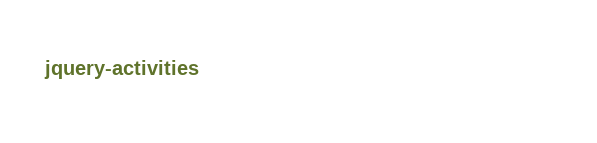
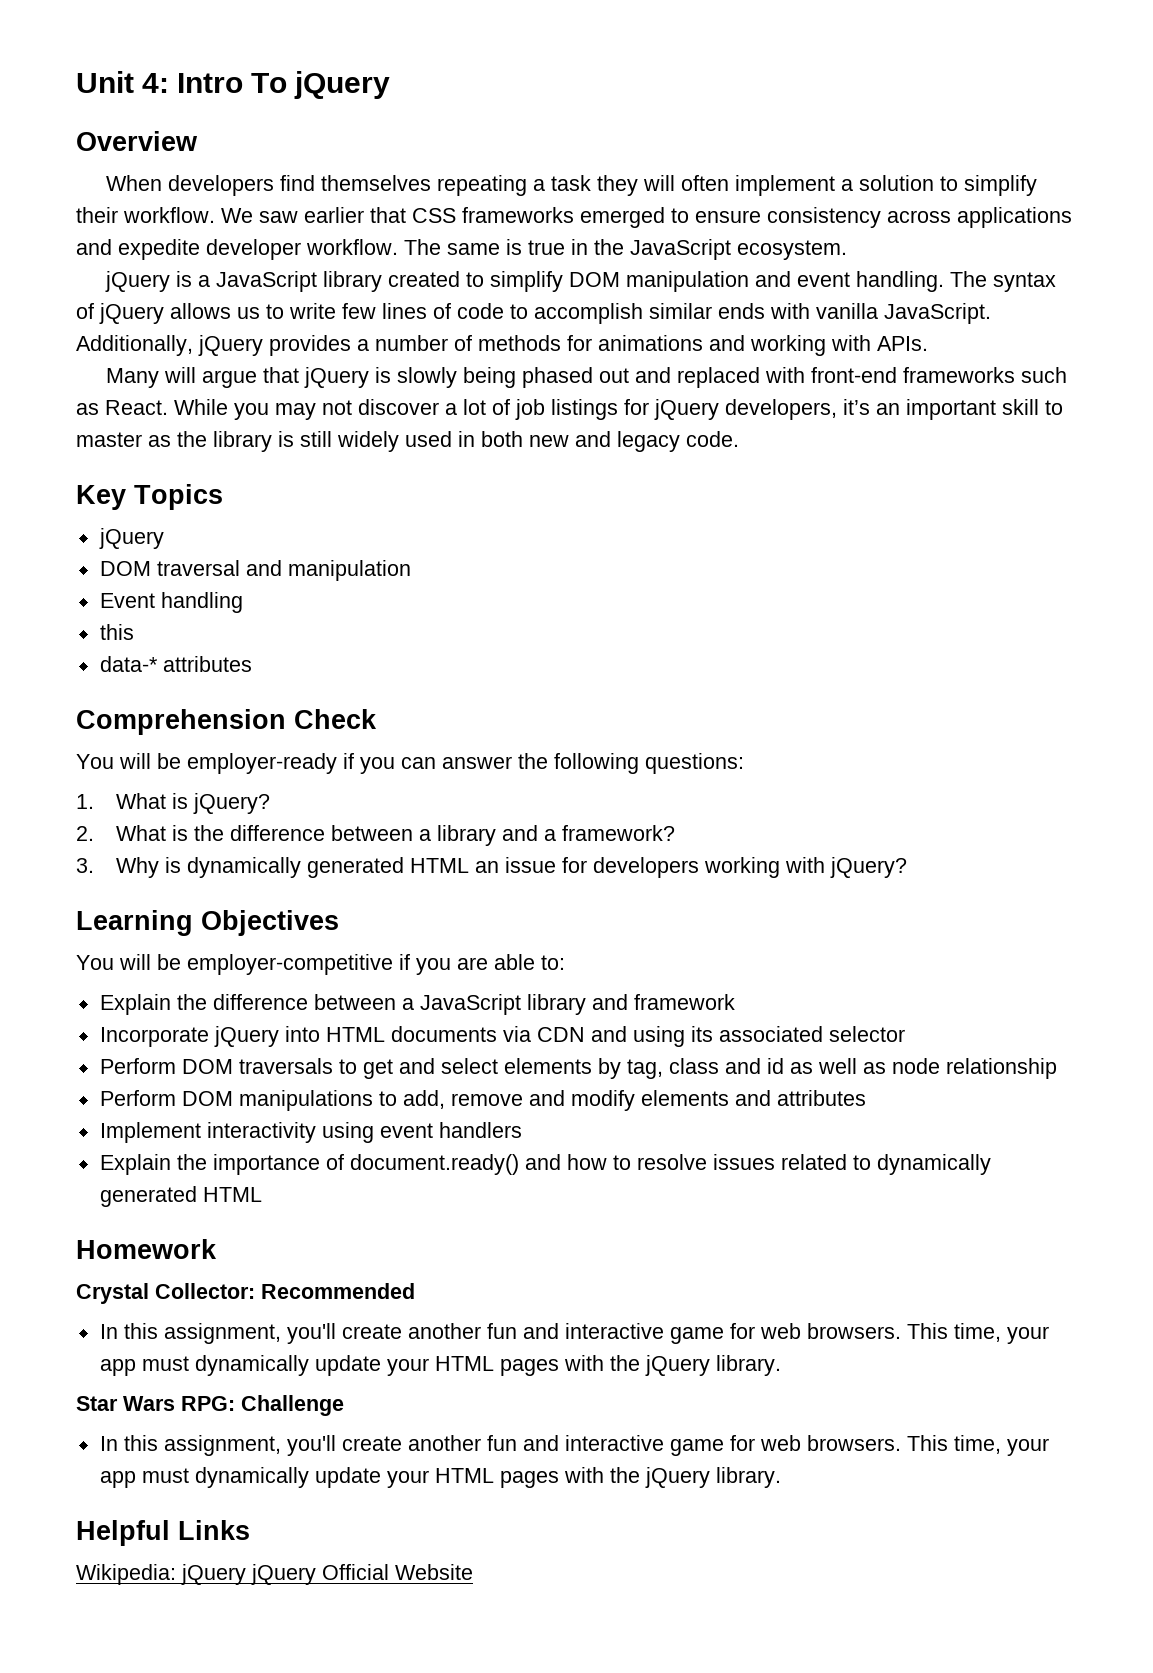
[44,60,199,79] jquery-activities -> [76,71,391,99] [76,131,198,151] [106,175,1038,196] [76,207,1072,228] [76,239,847,260] [105,271,1057,292] [76,303,991,324] [76,335,928,356] [106,367,1068,388] [76,399,1063,420] [76,431,739,452] [76,484,223,510] [98,528,164,549] [99,560,411,581] [99,592,243,613] [99,624,134,640] [99,656,252,672] [76,709,377,735] [76,753,744,774] [76,793,270,814] [76,825,675,846] [76,857,907,878] [76,910,339,936] [76,954,565,975] [99,994,735,1015] [99,1026,905,1047] [99,1058,1057,1079] [99,1090,866,1111] [99,1122,522,1143] [99,1154,991,1175] [99,1186,262,1207] [76,1239,217,1259] [76,1283,415,1304] [99,1323,1049,1344] [99,1355,781,1376] [76,1395,344,1416] [99,1435,1049,1456] [99,1467,781,1488] [76,1520,250,1546] [76,1564,473,1585] Unit 4: Intro To jQuery // Overview // When developers find themselves repeating a task they will often implement a solution to simplify their workflow. We saw earlier that CSS frameworks emerged to ensure consistency across applications and expedite developer workflow. The same is true in the JavaScript ecosystem. // jQuery is a JavaScript library created to simplify DOM manipulation and event handling. The syntax of jQuery allows us to write few lines of code to accomplish similar ends with vanilla JavaScript. Additionally, jQuery provides a number of methods for animations and working with APIs. // Many will argue that jQuery is slowly being phased out and replaced with front-end frameworks such as React. While you may not discover a lot of job listings for jQuery developers, it’s an important skill to master as the library is still widely used in both new and legacy code. // Key Topics // jQuery // DOM traversal and manipulation // Event handling // this // data-* attributes // Comprehension Check // You will be employer-ready if you can answer the following questions: // 1. What is jQuery? // 2. What is the difference between a library and a framework? // 3. Why is dynamically generated HTML an issue for developers working with jQuery? // Learning Objectives // You will be employer-competitive if you are able to: // Explain the difference between a JavaScript library and framework // Incorporate jQuery into HTML documents via CDN and using its associated selector // Perform DOM traversals to get and select elements by tag, class and id as well as node relationship // Perform DOM manipulations to add, remove and modify elements and attributes // Implement interactivity using event handlers // Explain the importance of document.ready() and how to resolve issues related to dynamically generated HTML // Homework // Crystal Collector: Recommended // In this assignment, you'll create another fun and interactive game for web browsers. This time, your app must dynamically update your HTML pages with the jQuery library. // Star Wars RPG: Challenge // In this assignment, you'll create another fun and interactive game for web browsers. This time, your app must dynamically update your HTML pages with the jQuery library. // Helpful Links // Wikipedia: jQuery jQuery Official Website

